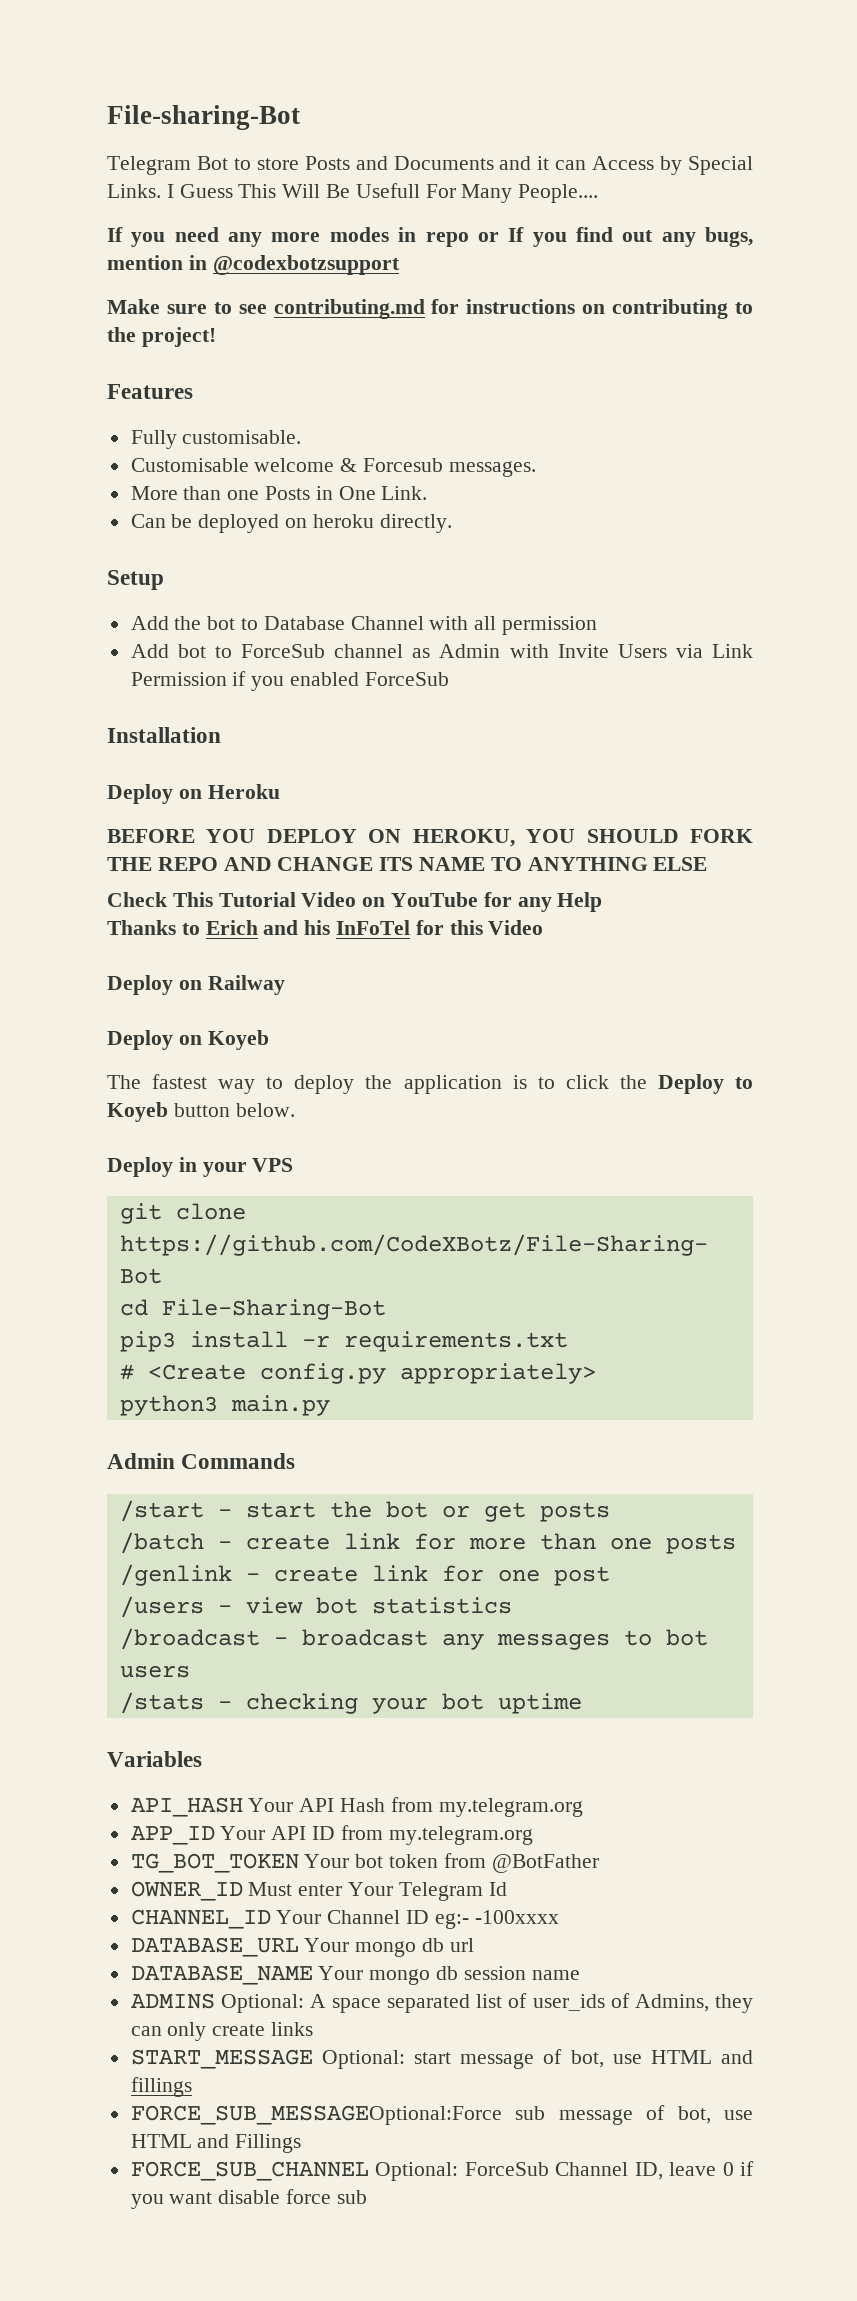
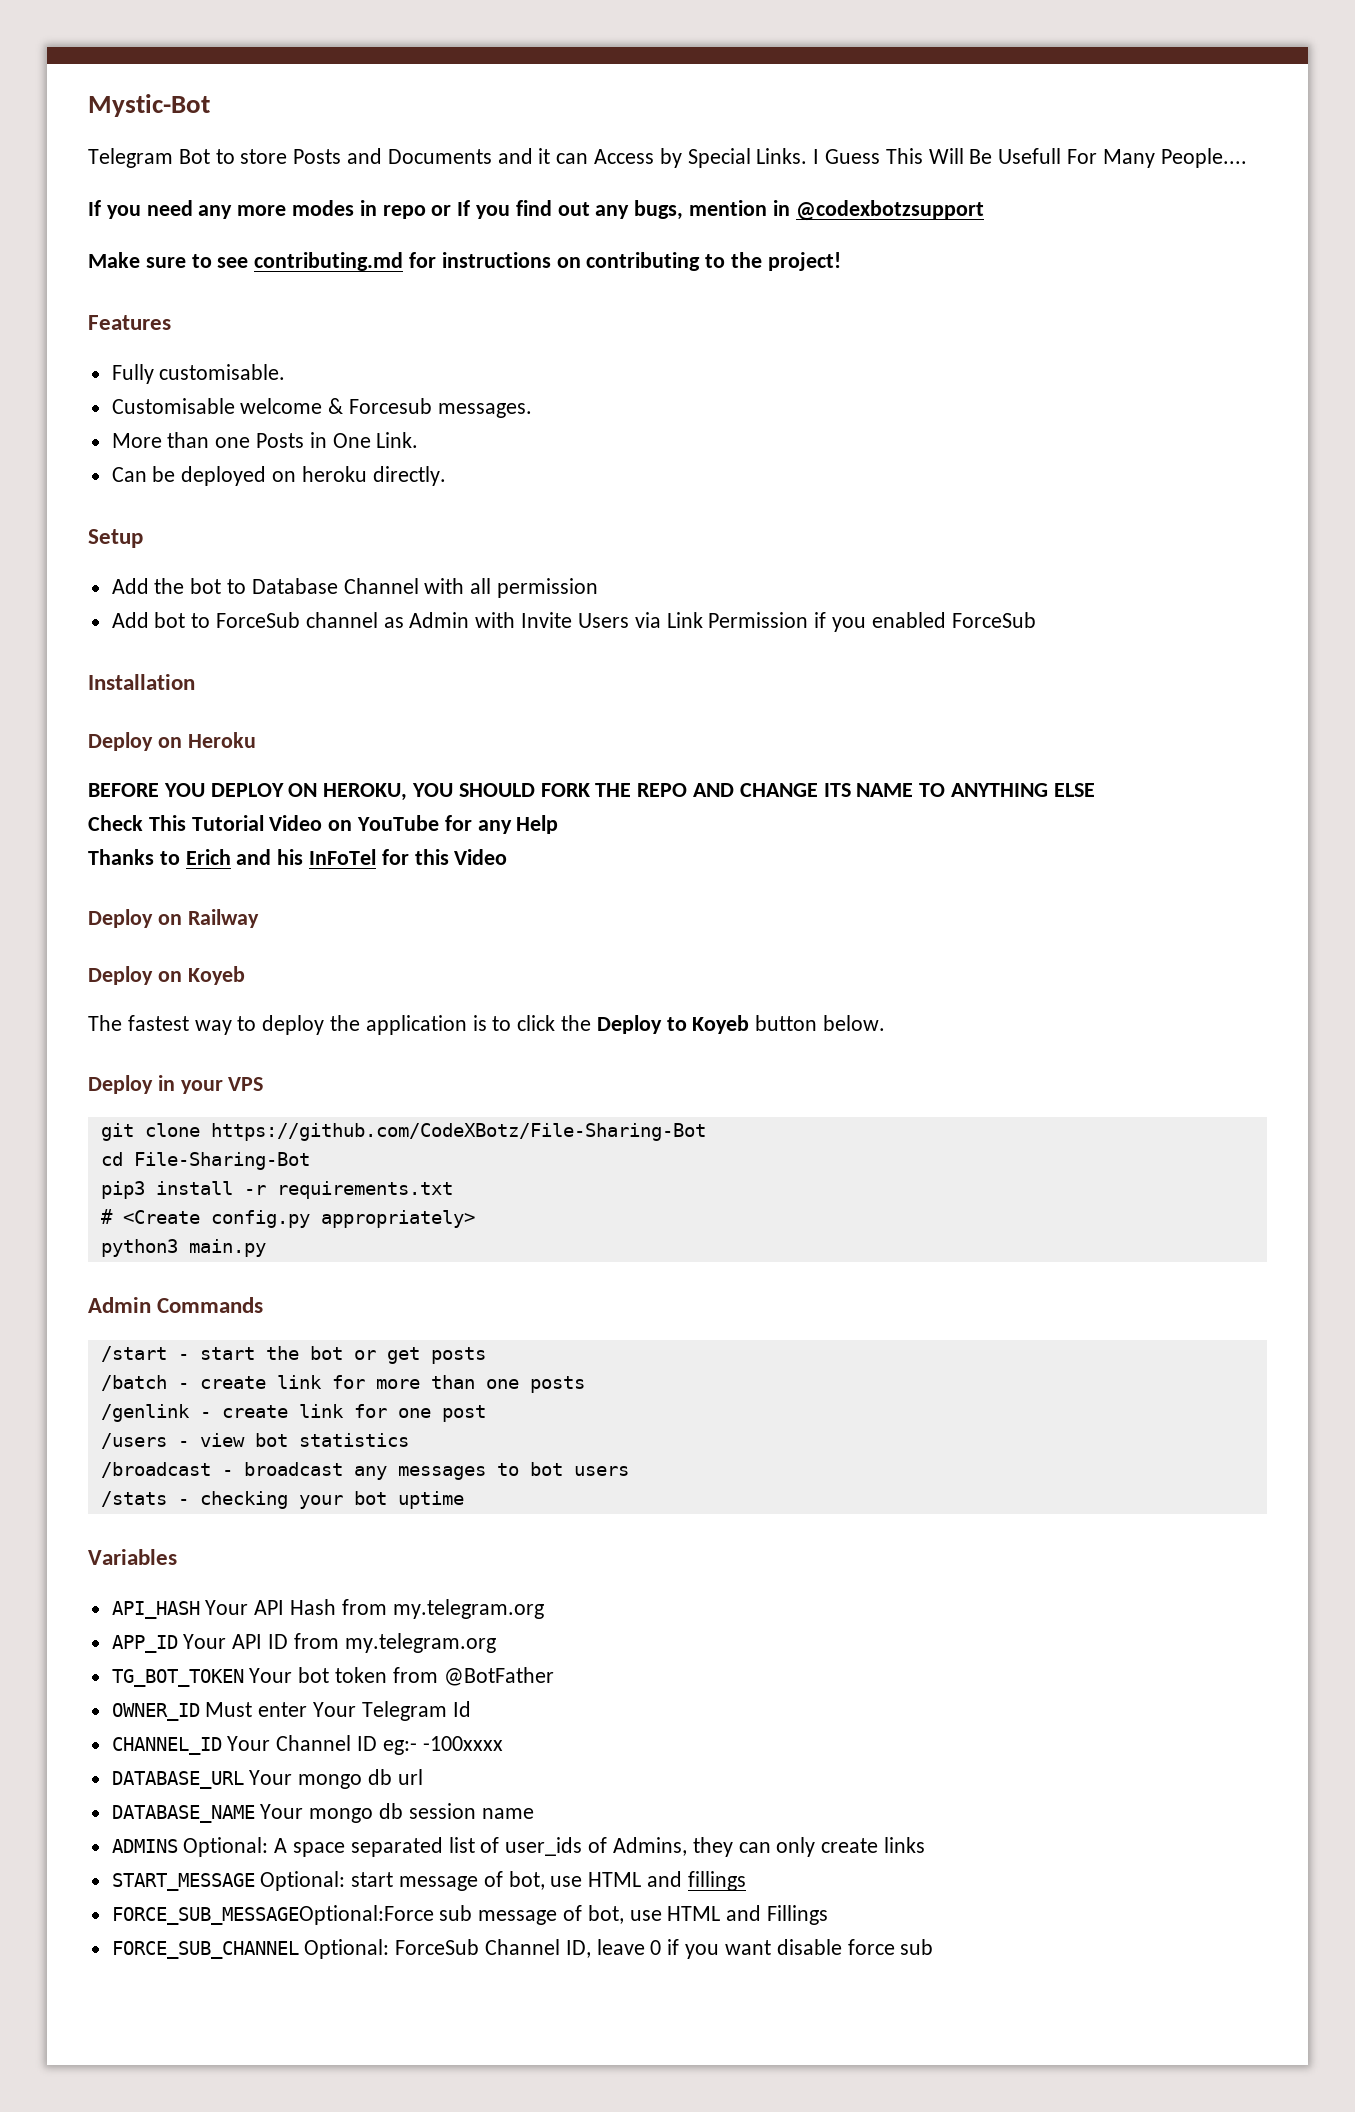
[107,105,300,130] File-sharing-Bot -> [88,94,210,117] Mystic-Bot

